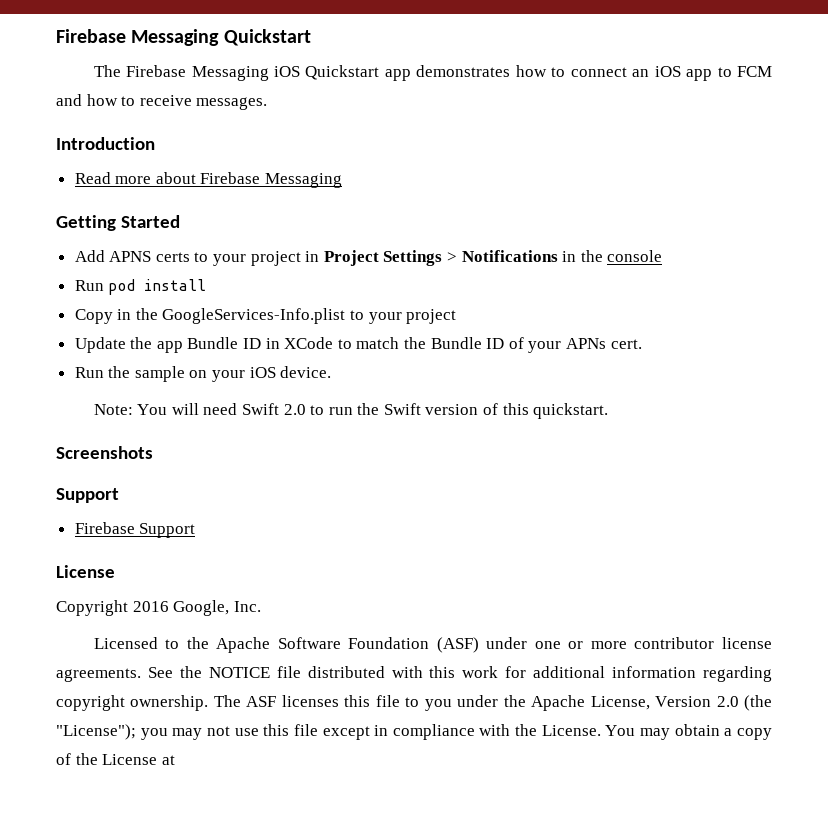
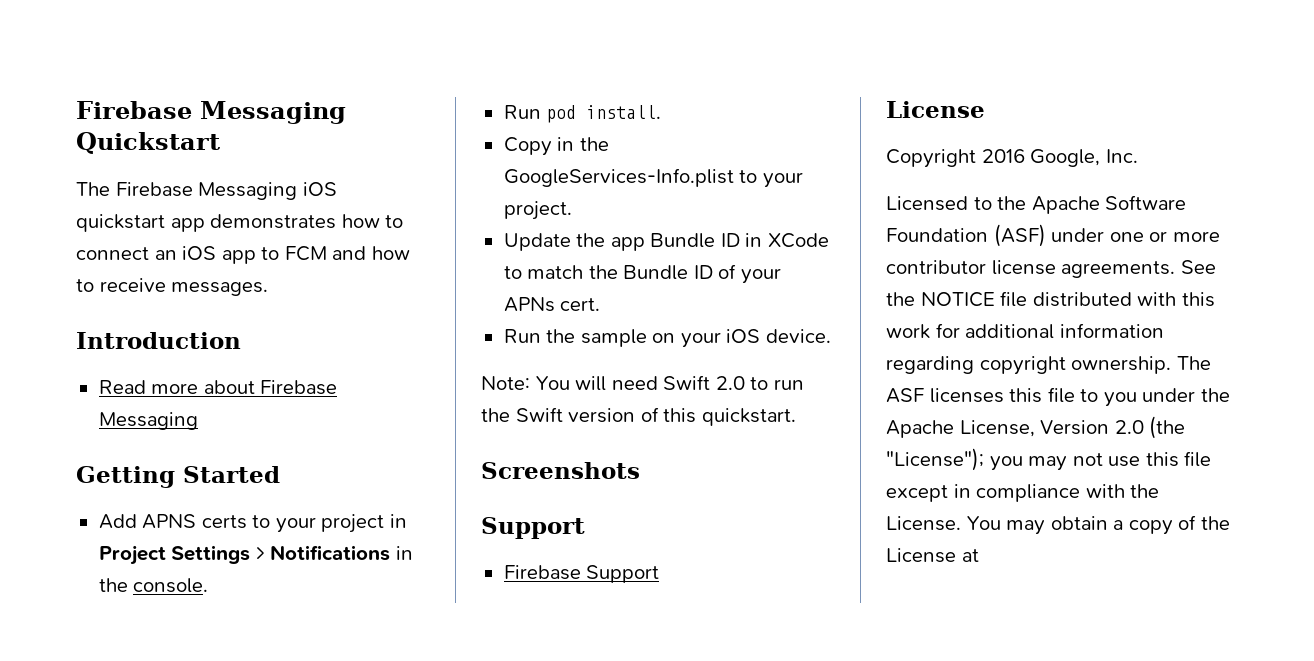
[305,65,380,80] Quickstart -> [76,214,165,232] quickstart
[607,250,663,262] console -> [133,578,209,593] console.
[144,279,207,291] install -> [586,105,662,119] install.
[406,309,457,324] project -> [503,201,572,220] project.

